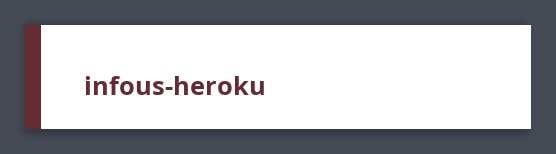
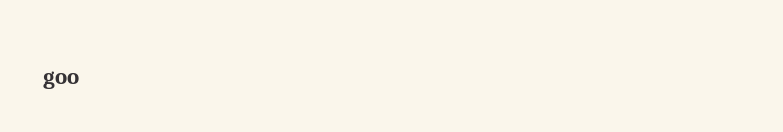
[84,76,266,95] infous-heroku -> [43,71,79,89] goo

